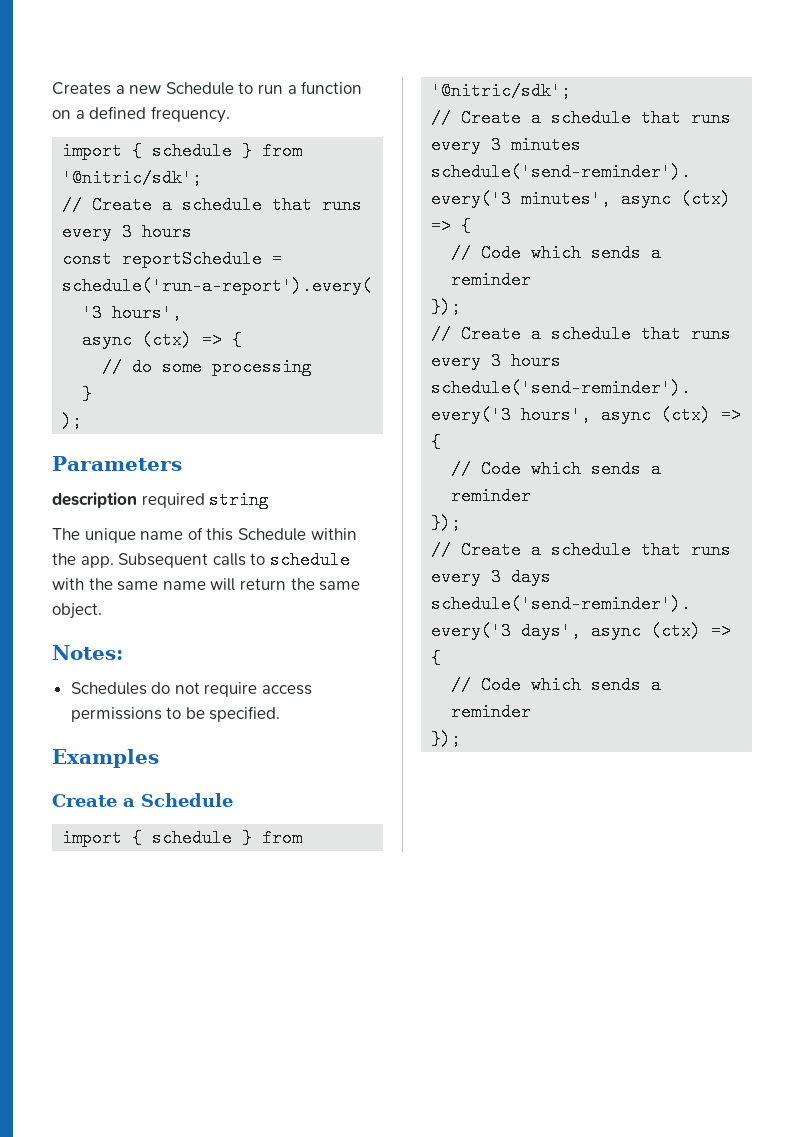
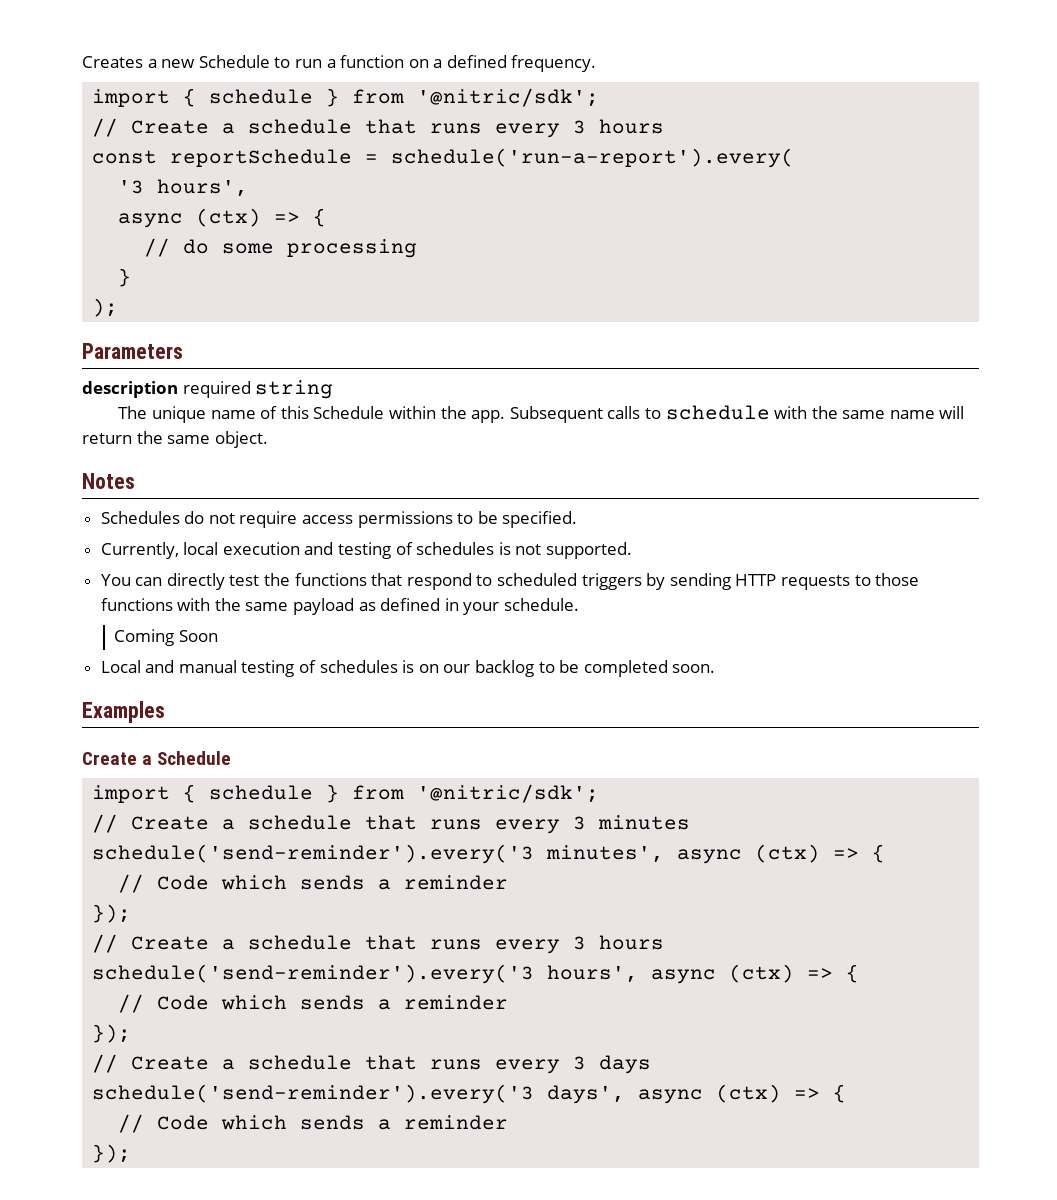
[52,645,123,660] Notes: -> [82,473,135,489] Notes
(281, 714) none -> [100,542,633,559] [100,573,920,590] [100,598,580,615] [114,629,219,646] [100,660,716,677] // Currently, local execution and testing of schedules is not supported. // You can directly test the functions that respond to scheduled triggers by sending HTTP requests to those functions with the same payload as defined in your schedule. // Coming Soon // Local and manual testing of schedules is on our backlog to be completed soon.

